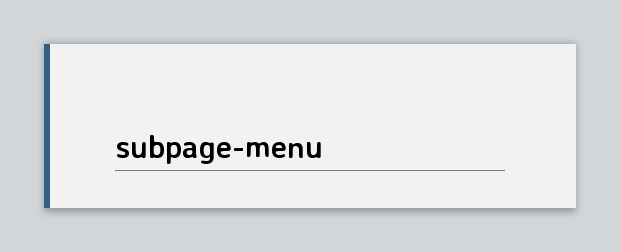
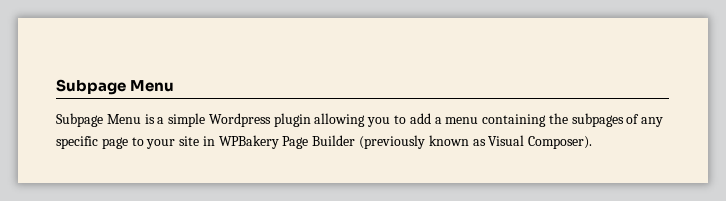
[115,135,323,164] subpage-menu -> [56,79,175,95] [56,113,664,127] [56,135,593,149] Subpage Menu // Subpage Menu is a simple Wordpress plugin allowing you to add a menu containing the subpages of any specific page to your site in WPBakery Page Builder (previously known as Visual Composer).

